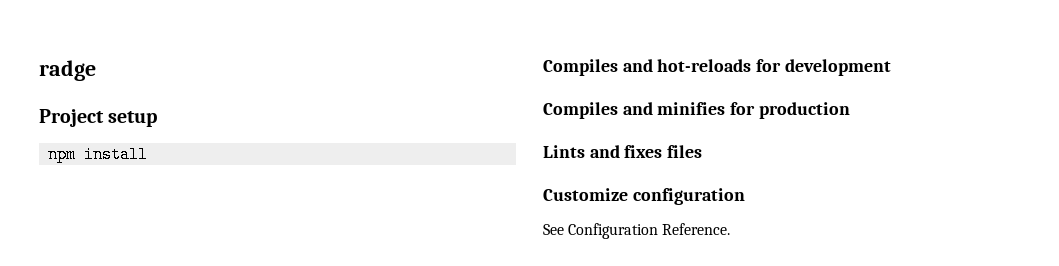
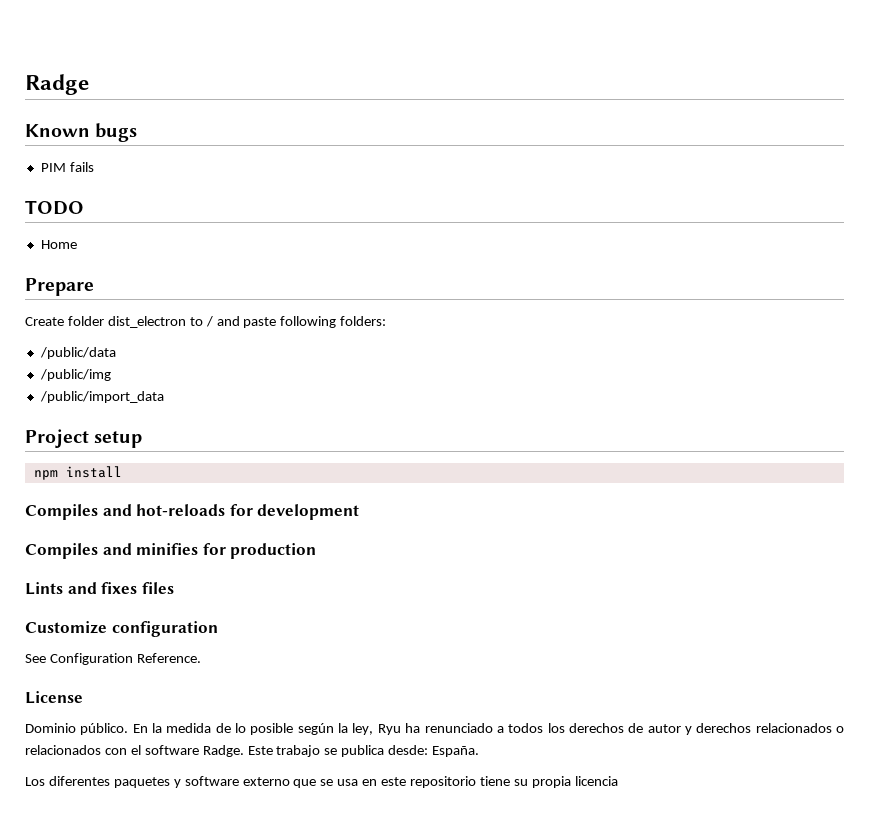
[39,60,96,81] radge -> [25,74,89,95] [25,123,138,142] [40,162,94,172] [25,200,84,215] [40,240,77,249] [25,278,94,296] [25,316,387,328] [39,347,116,359] [39,369,111,381] [39,391,164,403] Radge // Known bugs // PIM fails // TODO // Home // Prepare // Create folder dist_electron to / and paste following folders: // /public/data // /public/img // /public/import_data
(731, 229) none -> [25,691,83,704] [25,723,844,735] [25,745,480,757] [25,776,618,788] // License // Dominio público. En la medida de lo posible según la ley, Ryu ha renunciado a todos los derechos de autor y derechos relacionados o relacionados con el software Radge. Este trabajo se publica desde: España. // Los diferentes paquetes y software externo que se usa en este repositorio tiene su propia licencia

